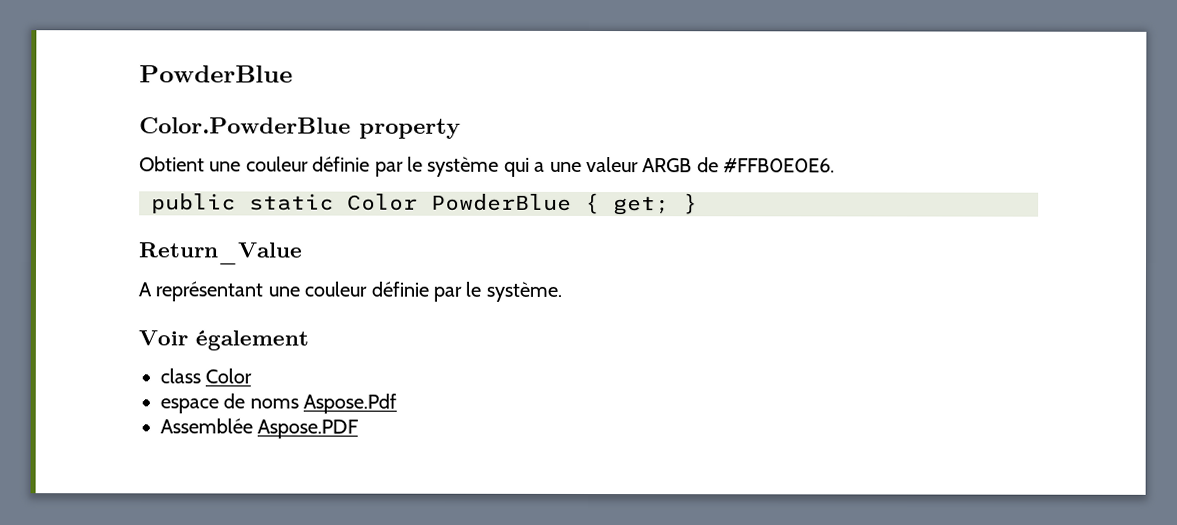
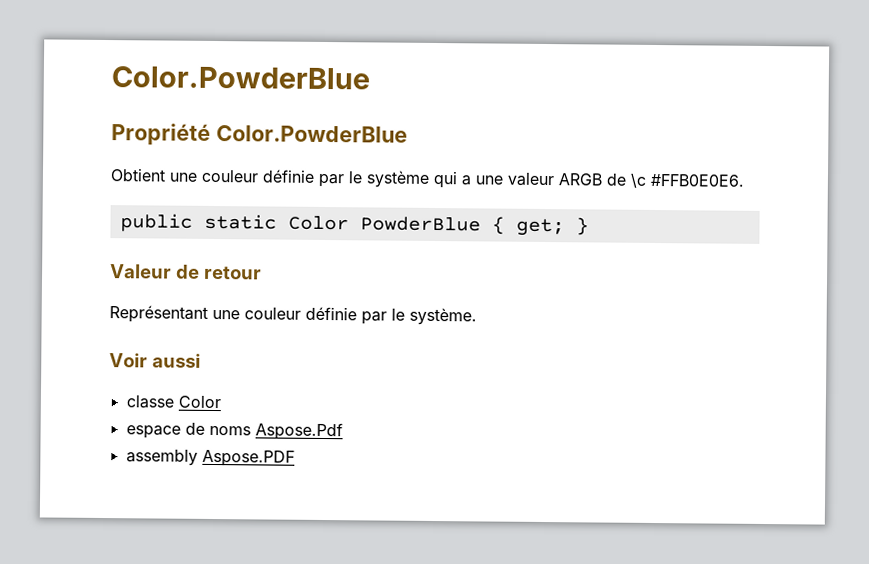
[139,65,293,83] [139,117,461,139] PowderBlue // Color.PowderBlue property -> [111,66,370,90] [111,123,408,146] Color.PowderBlue // Propriété Color.PowderBlue
(719, 165) none -> [630,173,646,188] \c
[138,242,303,265] [138,281,264,302] Return_Value // A représentant -> [110,264,262,280] [109,305,208,323] Valeur de retour // Représentant
[195,330,309,351] [160,368,201,384] également // class -> [151,353,201,368] [125,395,174,409] aussi // classe
[160,418,253,434] Assemblée -> [125,449,198,466] assembly

